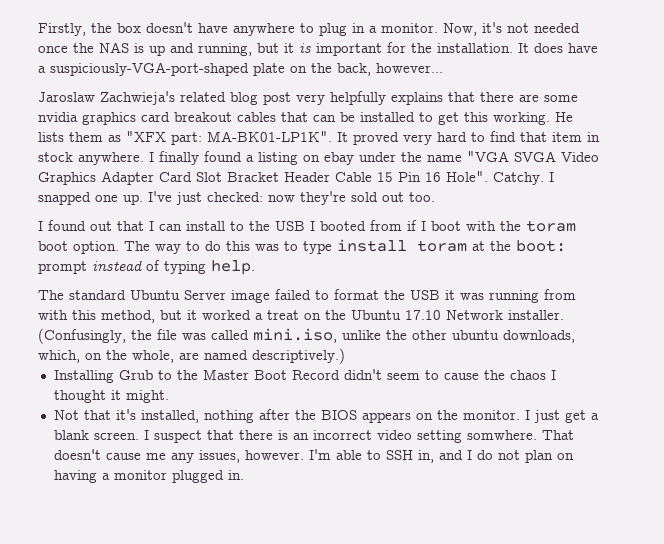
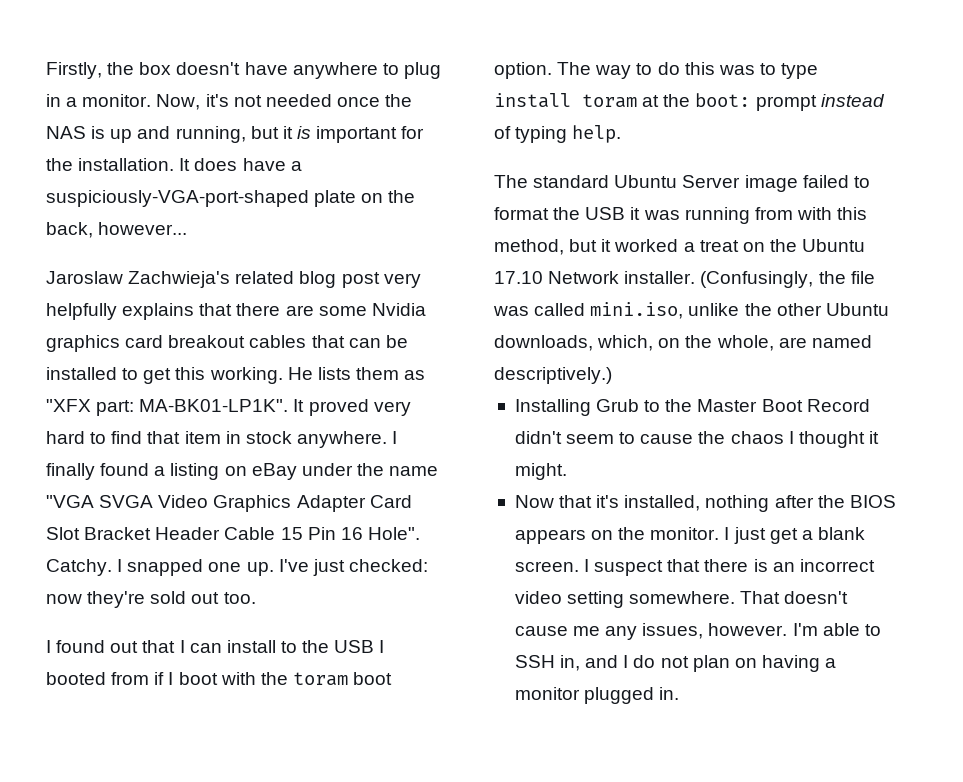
[38,112,78,122] nvidia -> [371,303,426,316] Nvidia
[324,152,354,165] ebay -> [251,463,297,480] eBay
[452,330,499,340] ubuntu -> [825,303,889,316] Ubuntu
[53,410,79,420] Not -> [514,495,554,508] Now
[466,430,537,440] somwhere. -> [629,591,736,604] somewhere.

